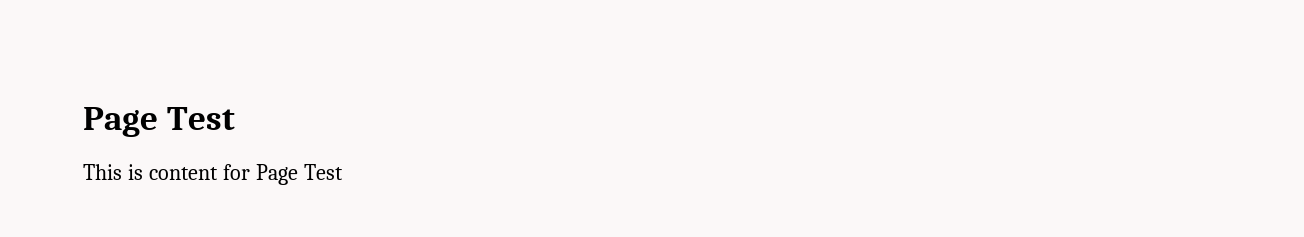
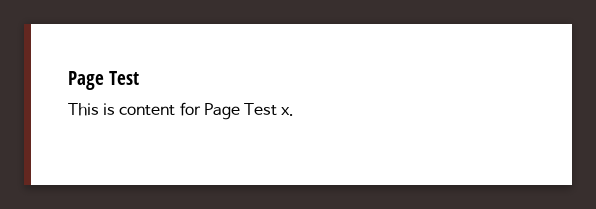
(343, 172) none -> [281,107,295,116] x.

